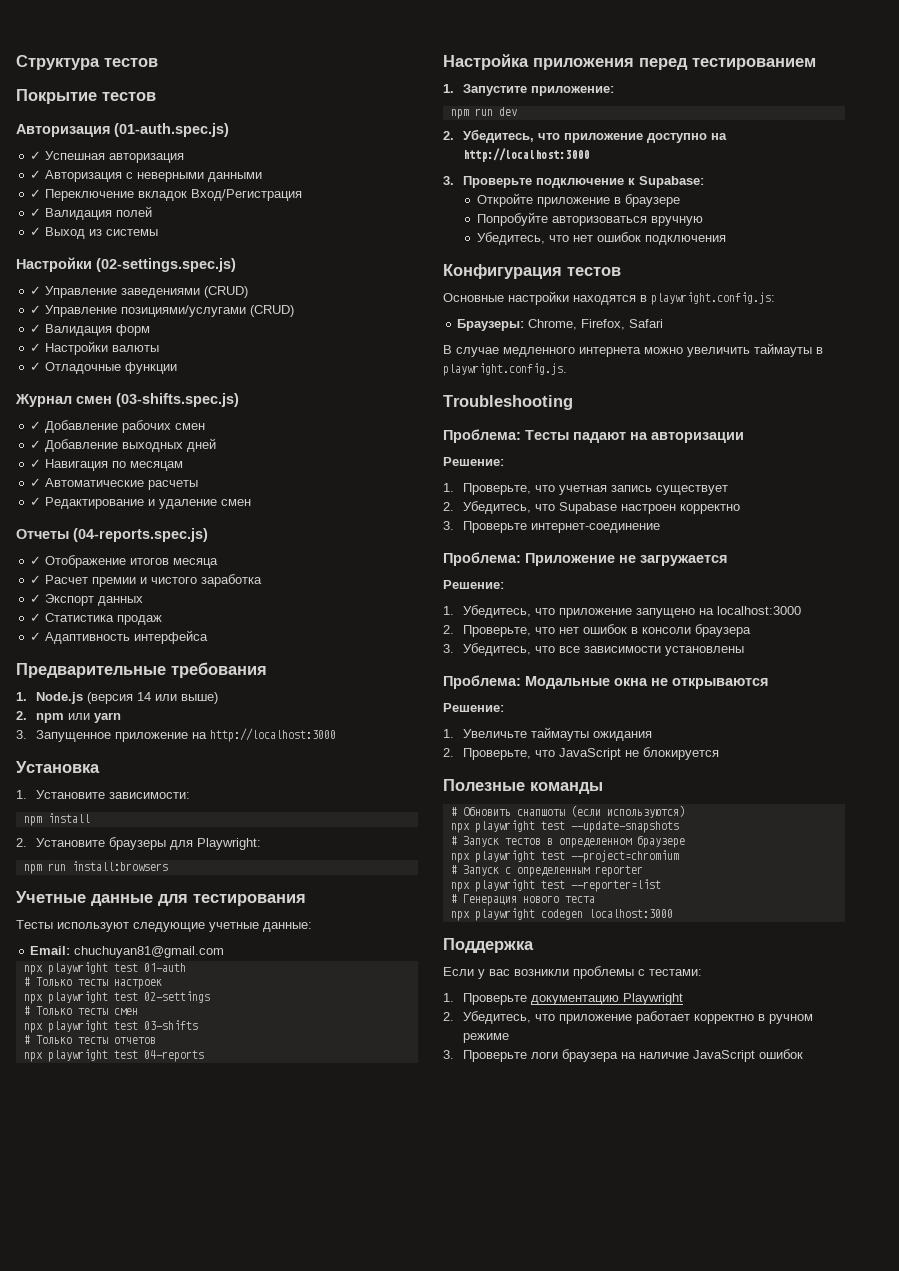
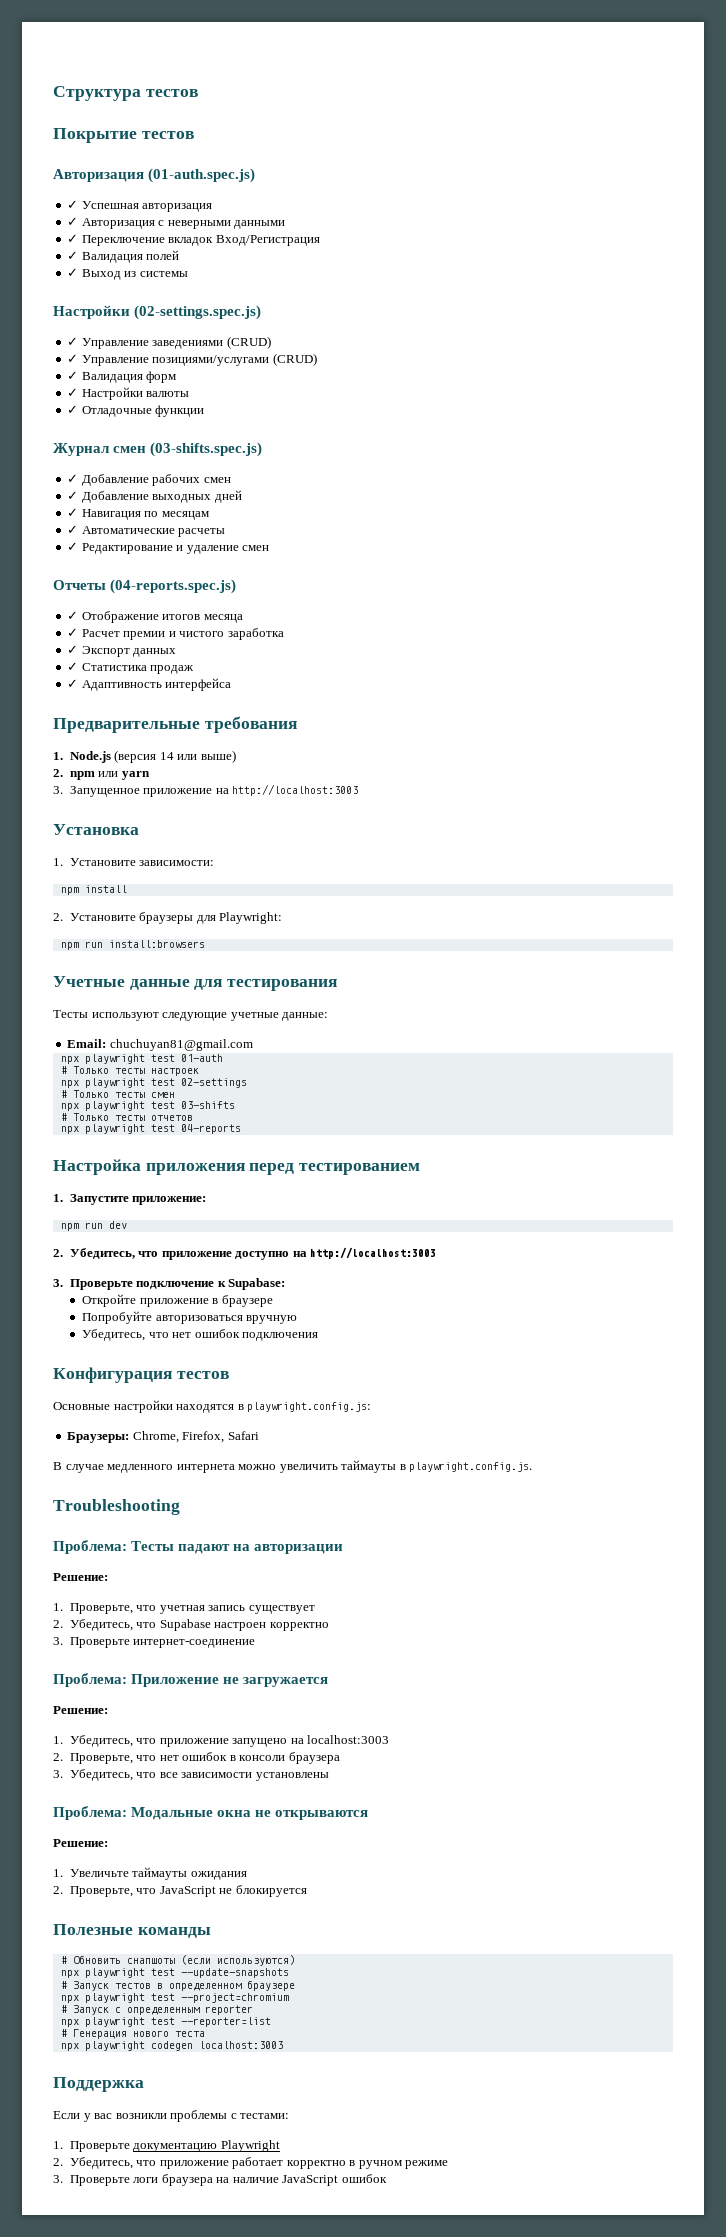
[209,728,336,742] http://localhost:3000 -> [232,784,359,796] http://localhost:3003
[462,148,589,162] http://localhost:3000 -> [310,1247,437,1259] http://localhost:3003
[716,606,801,615] localhost:3000 -> [307,1735,390,1744] localhost:3003
[588,909,673,918] localhost:3000 -> [198,2041,283,2049] localhost:3003

